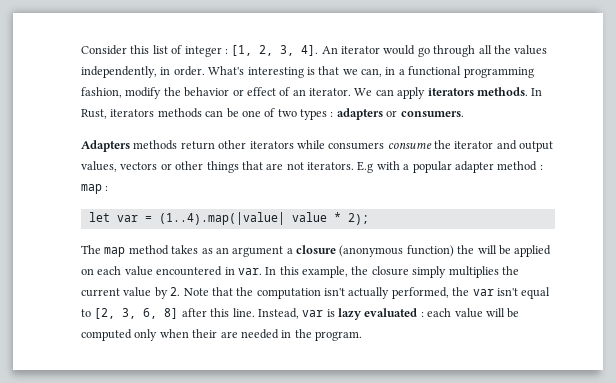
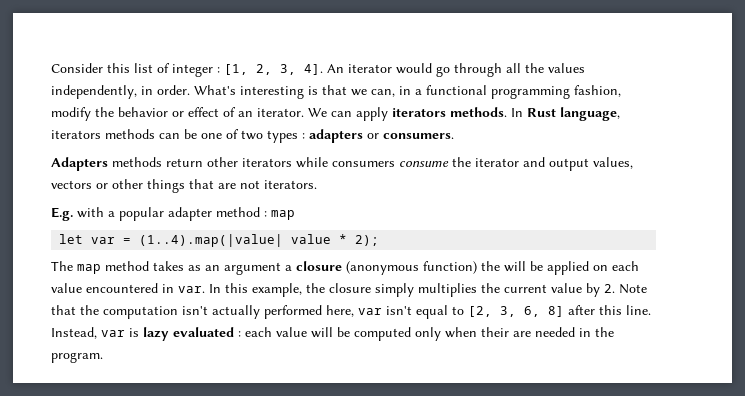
[81,109,107,119] Rust, -> [527,107,620,121] Rust language,
[357,161,374,173] E.g -> [51,207,73,221] // E.g.
[105,186,109,191] : -> (295, 215) none
[391,287,470,299] performed, the -> [264,305,354,319] performed here,

